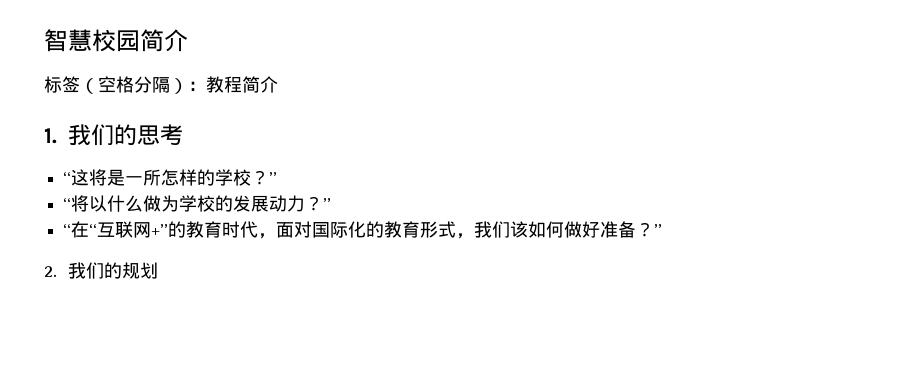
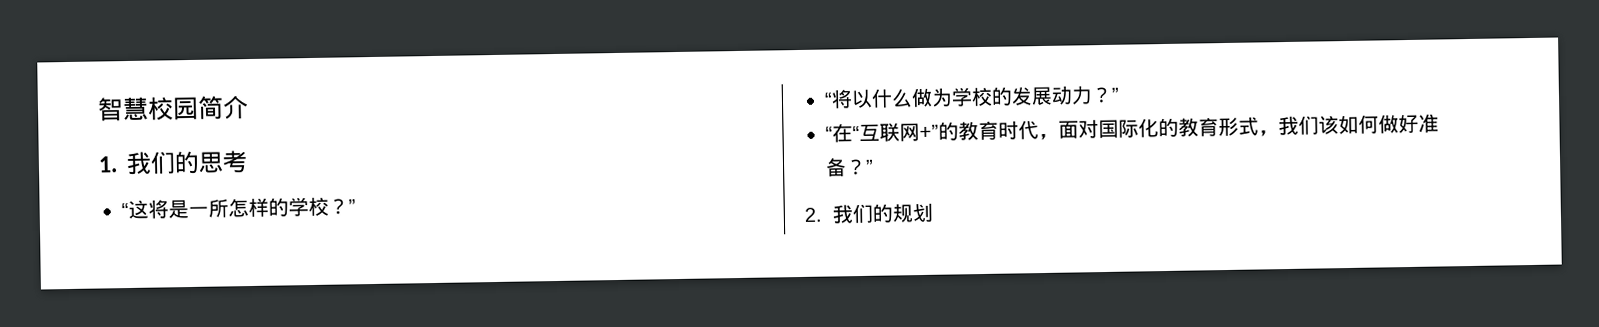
[44,76,278,94] // 标签（空格分隔）：教程简介 -> (249, 107) none

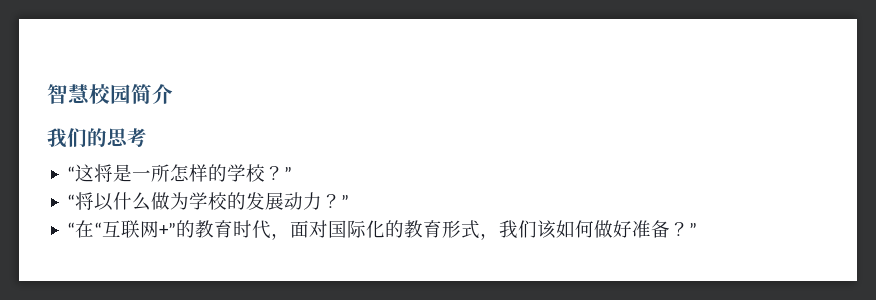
[98,156,118,173] 1. -> (173, 94) none
[804,202,934,224] // 2.我们的规划 -> (698, 229) none

